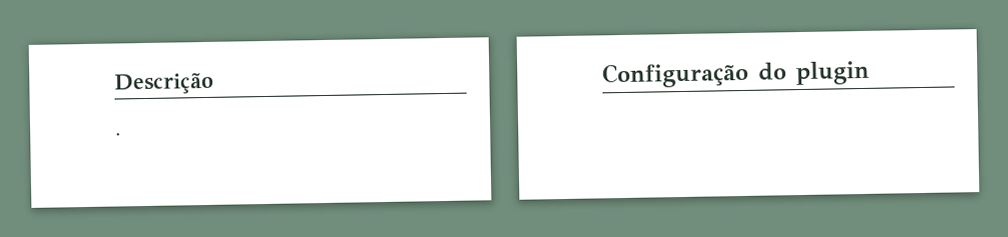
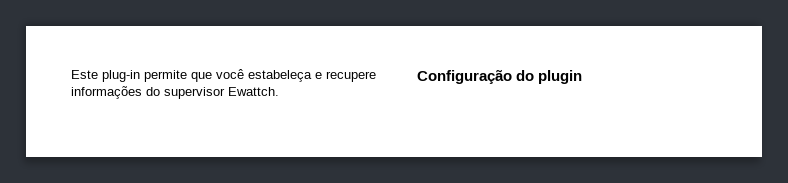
[114,71,214,95] [115,132,121,136] Descrição // . -> [71,69,376,82] [71,86,279,99] Este plug-in permite que você estabeleça e recupere informações do supervisor Ewattch.

